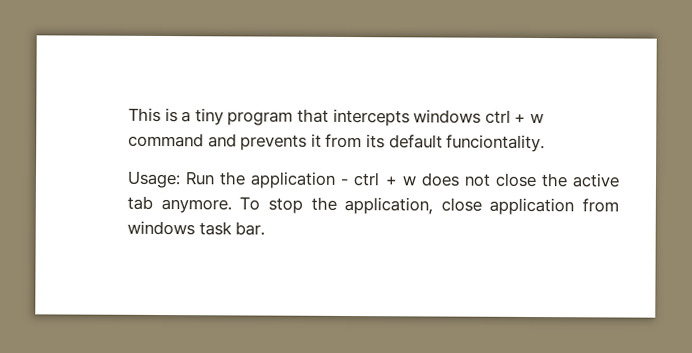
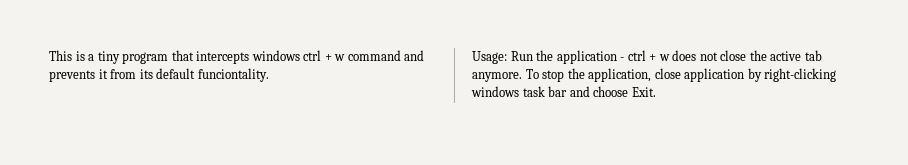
[582,198,619,213] [127,220,266,236] from windows task bar. -> [747,68,837,82] [471,86,656,97] by right-clicking windows task bar and choose Exit.

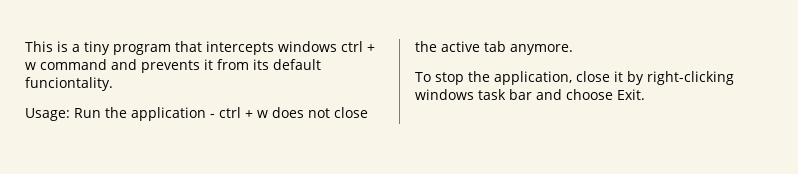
(522, 77) none -> (573, 49) //
[684,68,745,82] application -> [613,71,623,82] it

